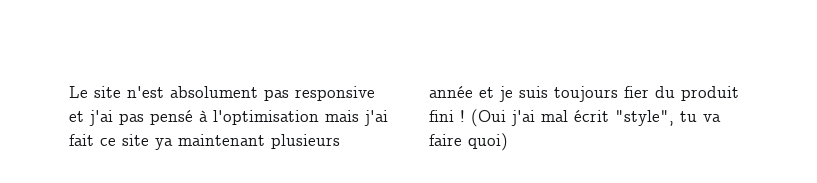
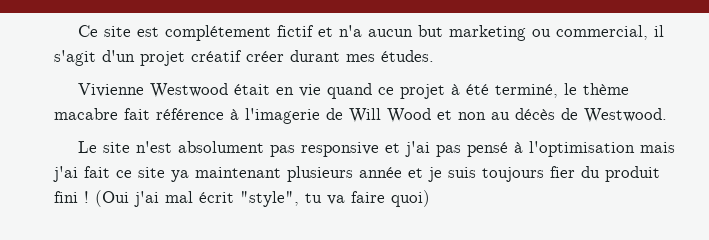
(69, 92) none -> [78,25,665,41] [54,50,434,66] [78,83,630,99] [54,108,667,124] Ce site est complétement fictif et n'a aucun but marketing ou commercial, il s'agit d'un projet créatif créer durant mes études. // Vivienne Westwood était en vie quand ce projet à été terminé, le thème macabre fait référence à l'imagerie de Will Wood et non au décès de Westwood. //

